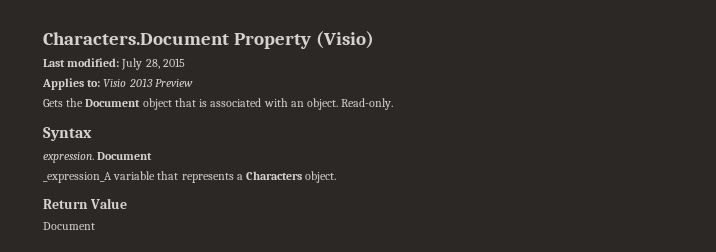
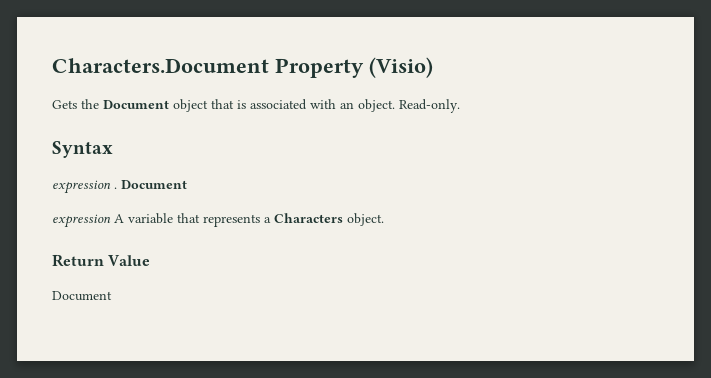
[43,58,185,70] [42,78,193,90] // Last modified: July 28, 2015 // Applies to: Visio 2013 Preview -> (433, 67) none
[43,152,94,163] expression. -> [52,180,117,194] expression .
[43,172,112,183] _expression_A -> [52,214,124,228] expression A

